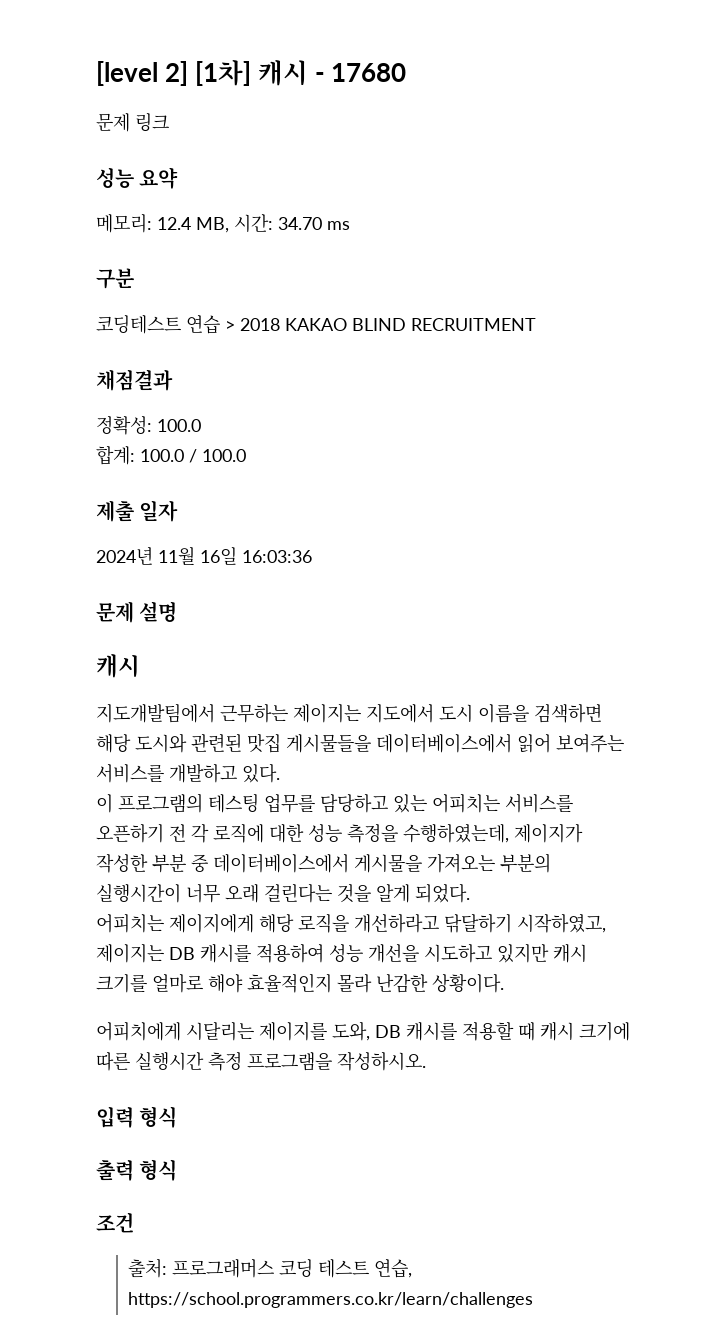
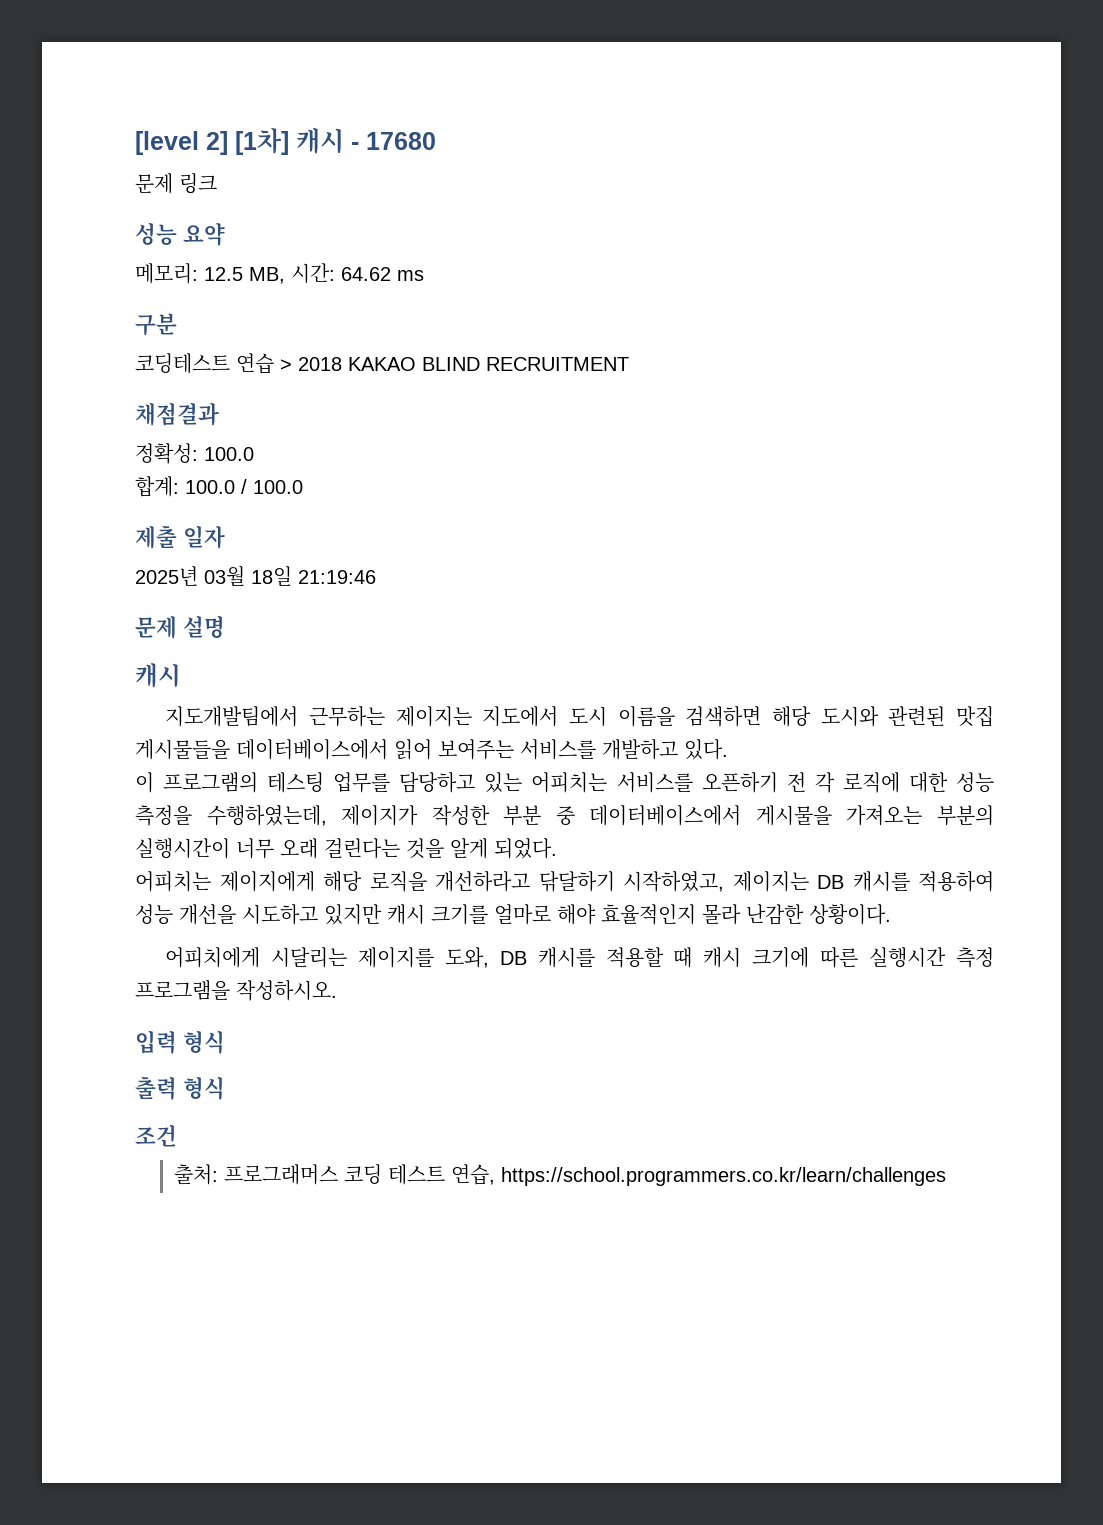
[157,217,191,230] 12.4 -> [204,267,243,281] 12.5
[278,217,322,230] 34.70 -> [341,267,391,281] 64.62
[96,546,312,565] 2024년 11월 16일 16:03:36 -> [135,565,376,586] 2025년 03월 18일 21:19:46

